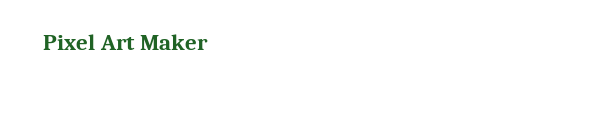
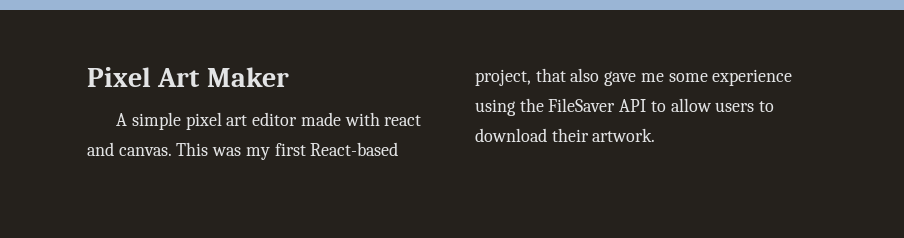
(209, 42) none -> [116,112,422,130] [87,142,399,160] [475,68,793,86] [475,98,775,116] [475,128,656,142] // A simple pixel art editor made with react and canvas. This was my first React-based project, that also gave me some experience using the FileSaver API to allow users to download their artwork.

